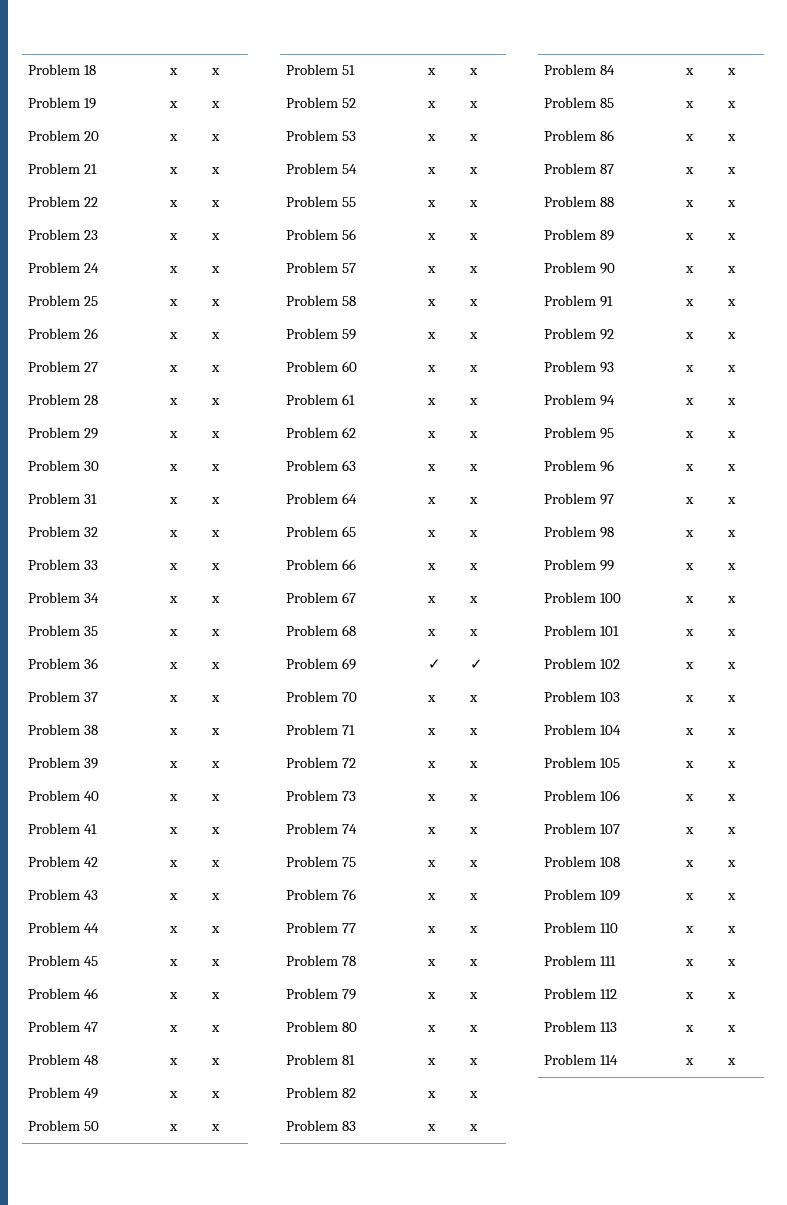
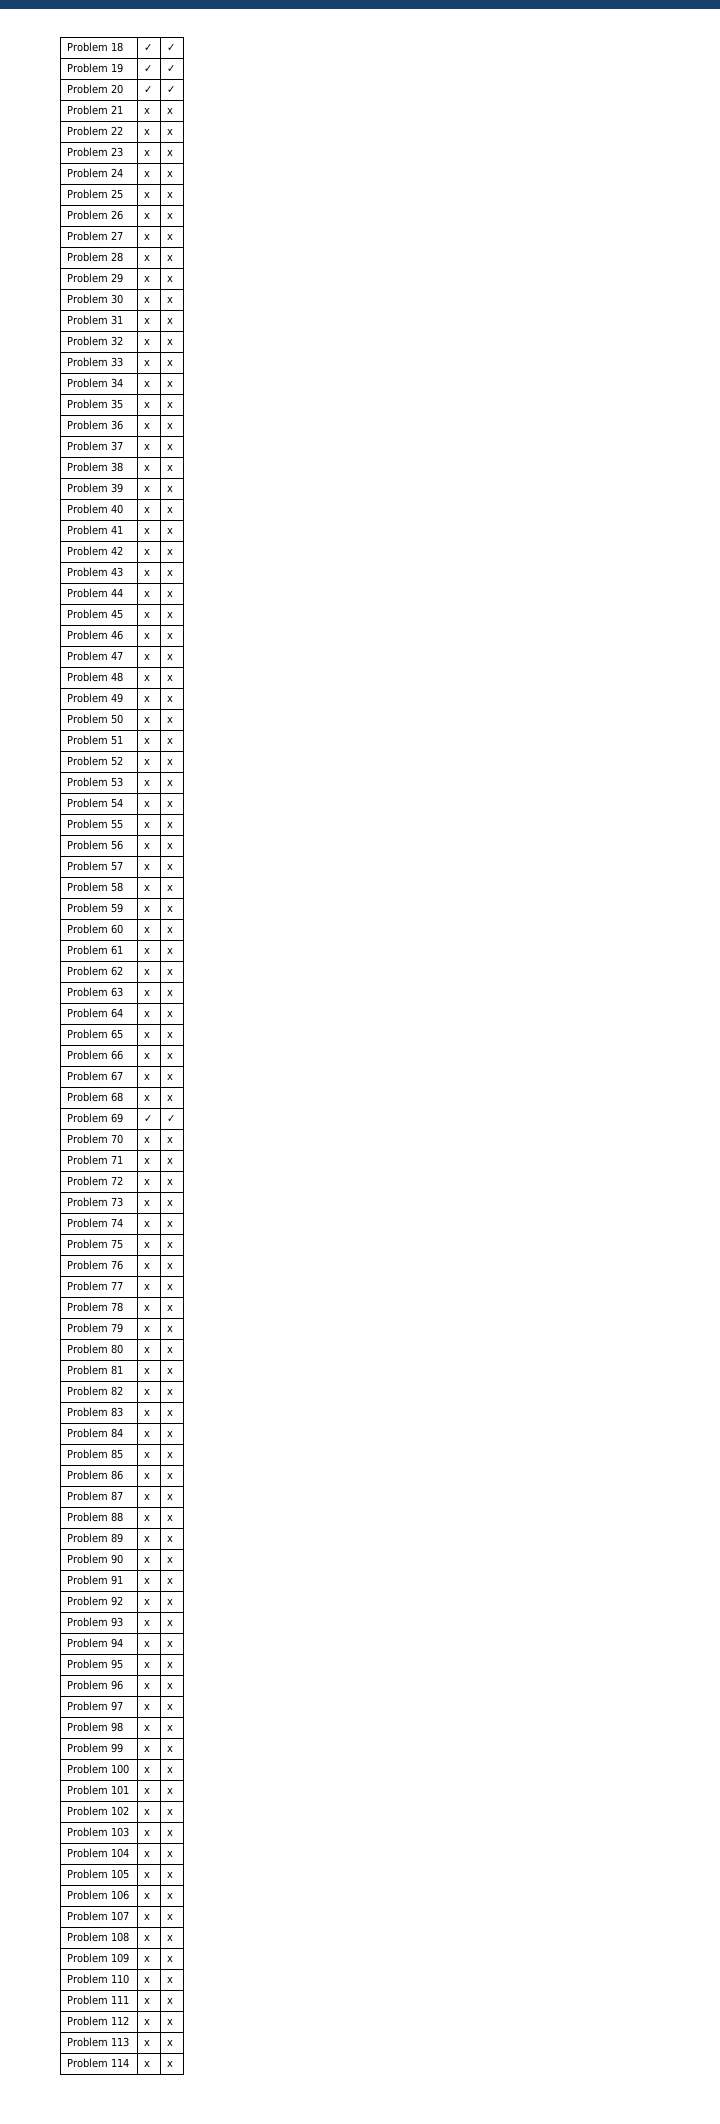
[169,68,179,75] [211,68,221,75] x | x -> [143,44,152,51] [166,44,175,51] ✓ | ✓
[169,101,179,108] [211,101,221,108] x | x -> [143,65,152,72] [166,65,175,72] ✓ | ✓
[169,134,179,141] [211,134,221,141] x | x -> [143,86,152,93] [166,86,175,93] ✓ | ✓

